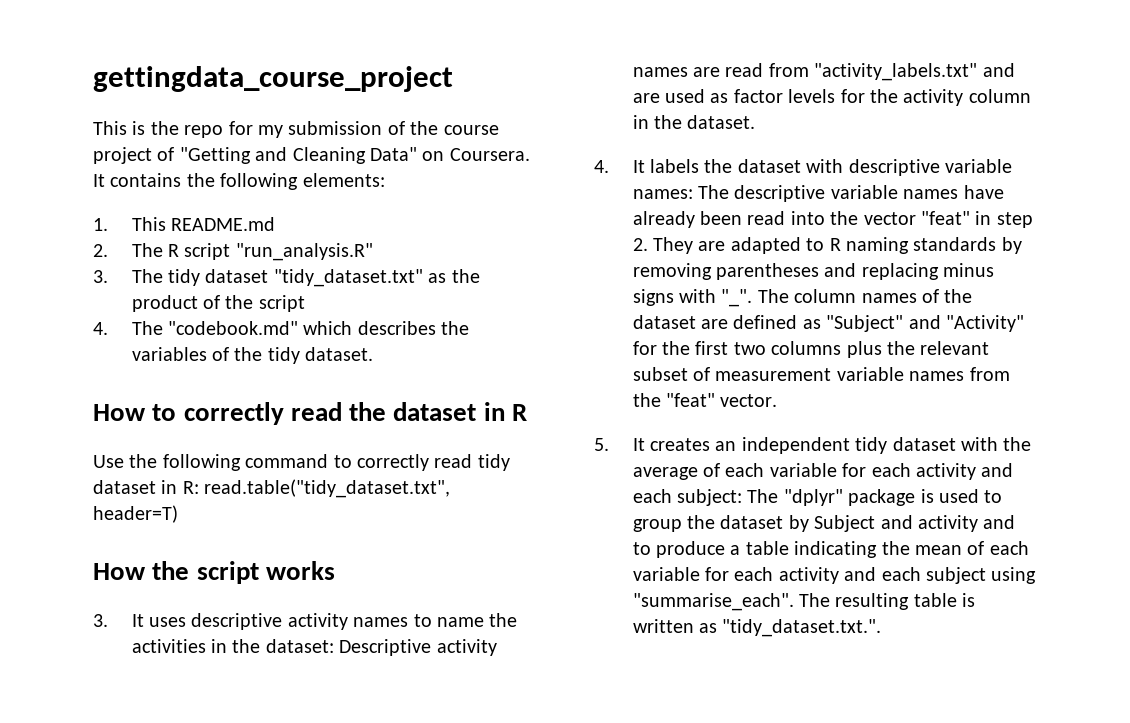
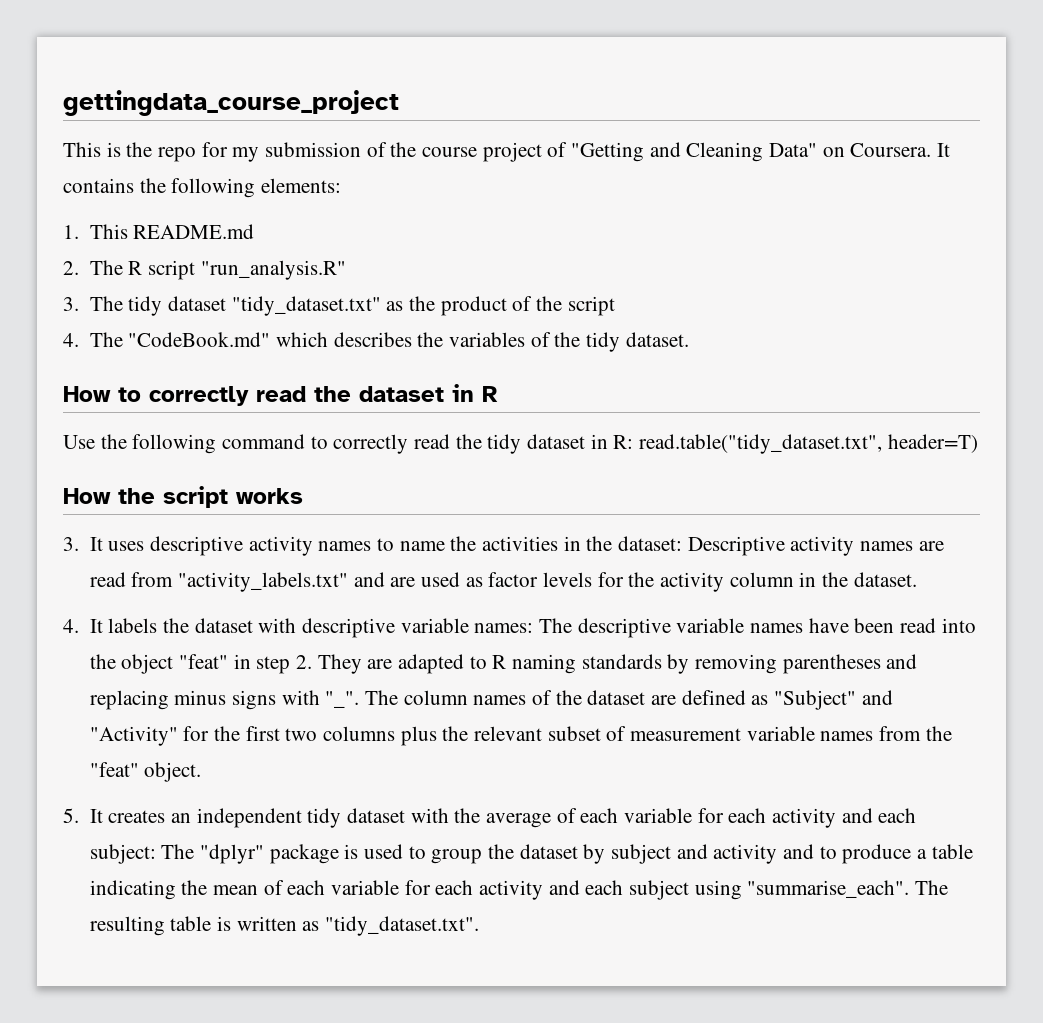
[168,321,299,335] "codebook.md" -> [128,332,271,347] "CodeBook.md"
(473, 461) none -> [455,434,482,449] the
[632,211,695,228] already -> (849, 625) none
[863,212,916,225] vector -> [121,654,174,674] object
[720,394,778,407] vector. -> [144,762,202,782] object.
[814,515,876,532] Subject -> [610,844,671,864] subject
[722,619,882,637] "tidy_dataset.txt.". -> [324,916,479,936] "tidy_dataset.txt".

